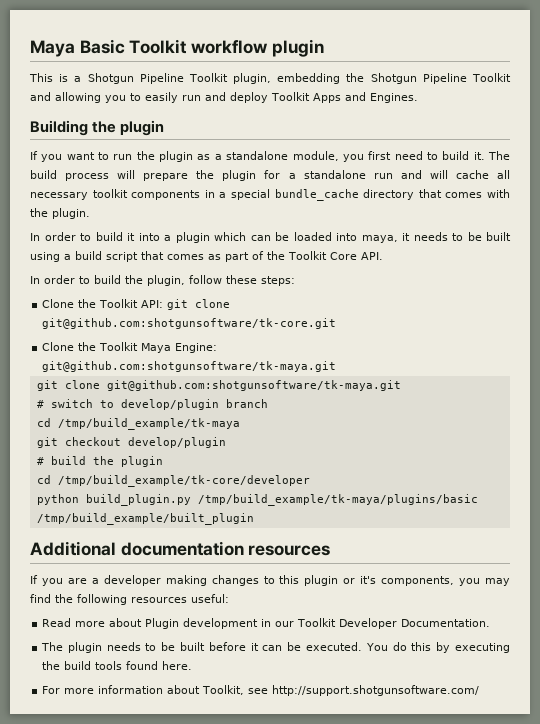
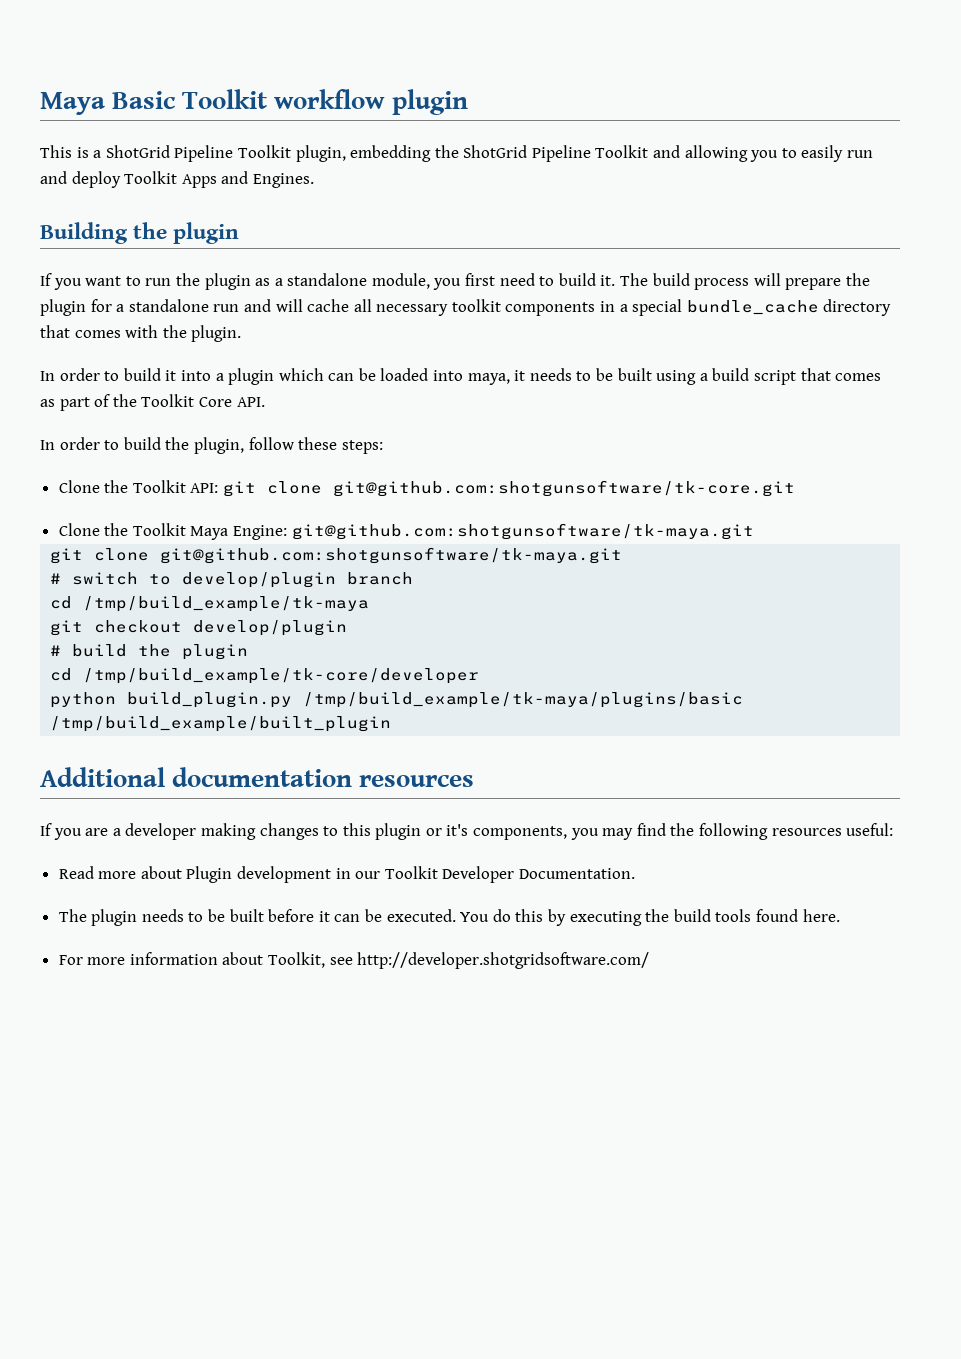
[87,73,134,84] Shotgun -> [105,145,170,158] ShotGrid
[370,73,417,84] Shotgun -> [463,145,528,158] ShotGrid
[272,685,480,696] http://support.shotgunsoftware.com/ -> [357,952,650,969] http://developer.shotgridsoftware.com/

